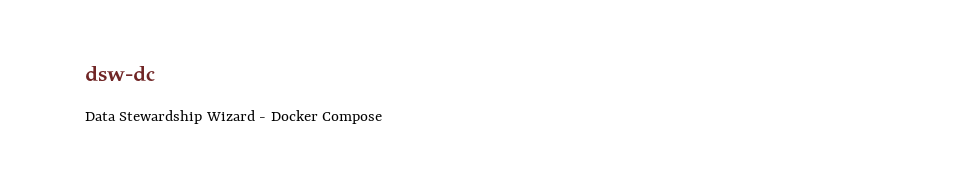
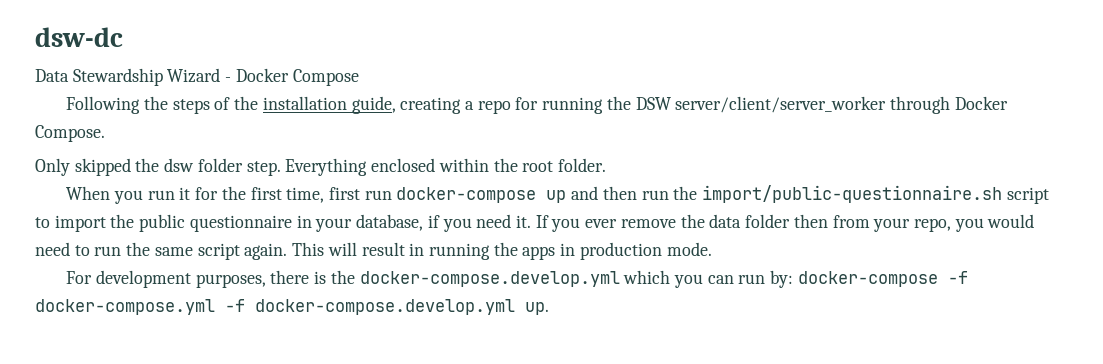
(383, 118) none -> [66,96,1008,114] [35,125,105,142] [35,158,606,176] [66,185,1049,204] [35,214,1035,232] [35,242,712,260] [66,270,968,288] [35,299,549,315] // Following the steps of the installation guide, creating a repo for running the DSW server/client/server_worker through Docker Compose. // Only skipped the dsw folder step. Everything enclosed within the root folder. // When you run it for the first time, first run docker-compose up and then run the import/public-questionnaire.sh script to import the public questionnaire in your database, if you need it. If you ever remove the data folder then from your repo, you would need to run the same script again. This will result in running the apps in production mode. // For development purposes, there is the docker-compose.develop.yml which you can run by: docker-compose -f docker-compose.yml -f docker-compose.develop.yml up.

